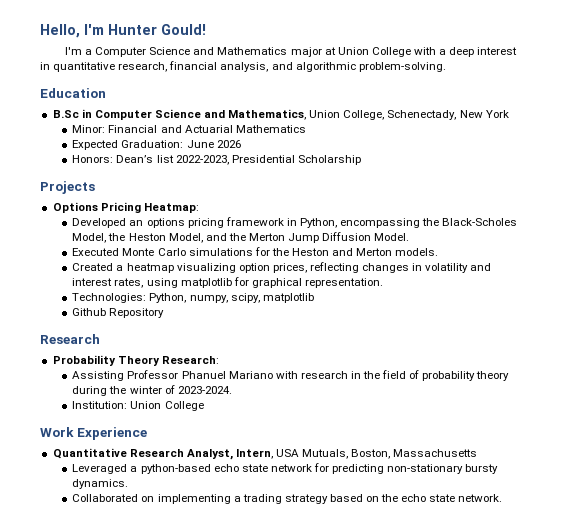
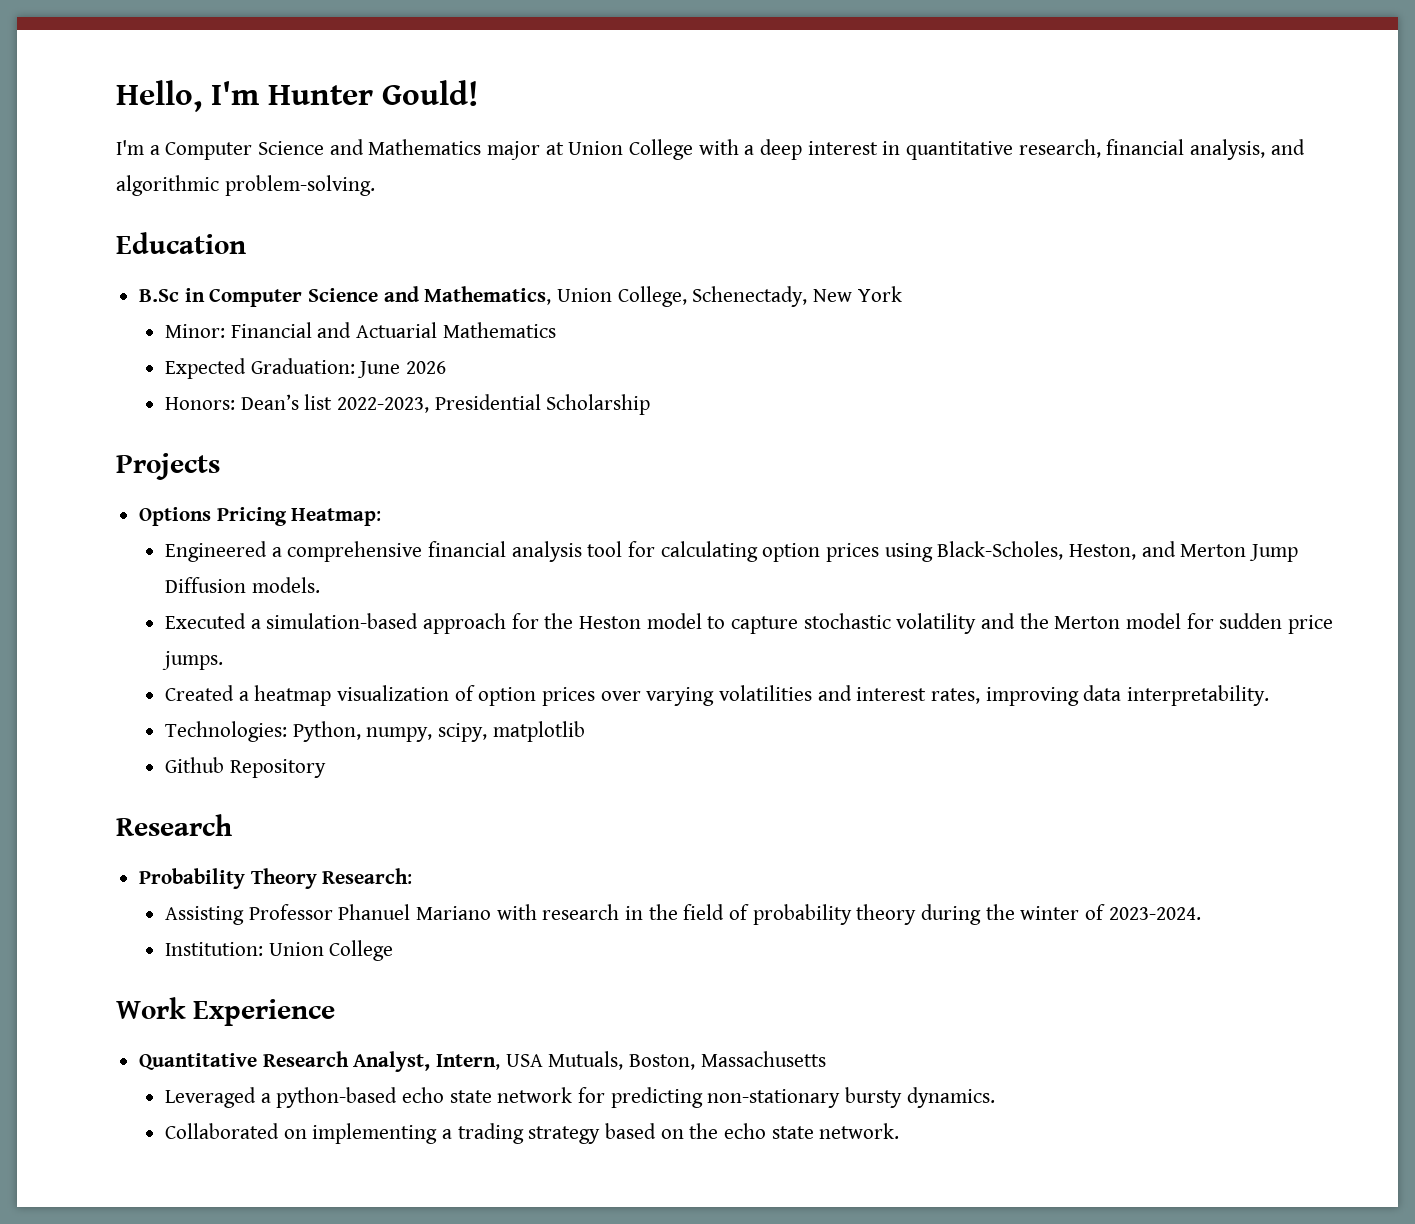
[72,217,518,228] [72,232,410,243] [72,247,439,256] [72,262,492,273] [72,277,383,288] Developed an options pricing framework in Python, encompassing the Black-Scholes Model, the Heston Model, and the Merton Jump Diffusion Model. // Executed Monte Carlo simulations for the Heston and Merton models. // Created a heatmap visualizing option prices, reflecting changes in volatility and interest rates, using matplotlib for graphical representation. -> [165,541,1299,562] [165,577,320,593] [165,613,1334,634] [162,651,224,670] [165,685,1270,706] Engineered a comprehensive financial analysis tool for calculating option prices using Black-Scholes, Heston, and Merton Jump Diffusion models. // Executed a simulation-based approach for the Heston model to capture stochastic volatility and the Merton model for sudden price jumps. // Created a heatmap visualization of option prices over varying volatilities and interest rates, improving data interpretability.

